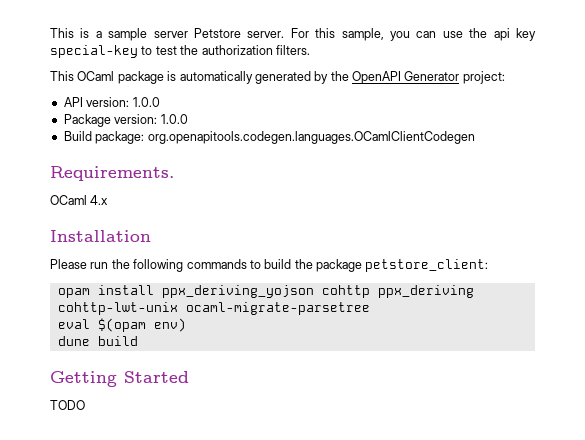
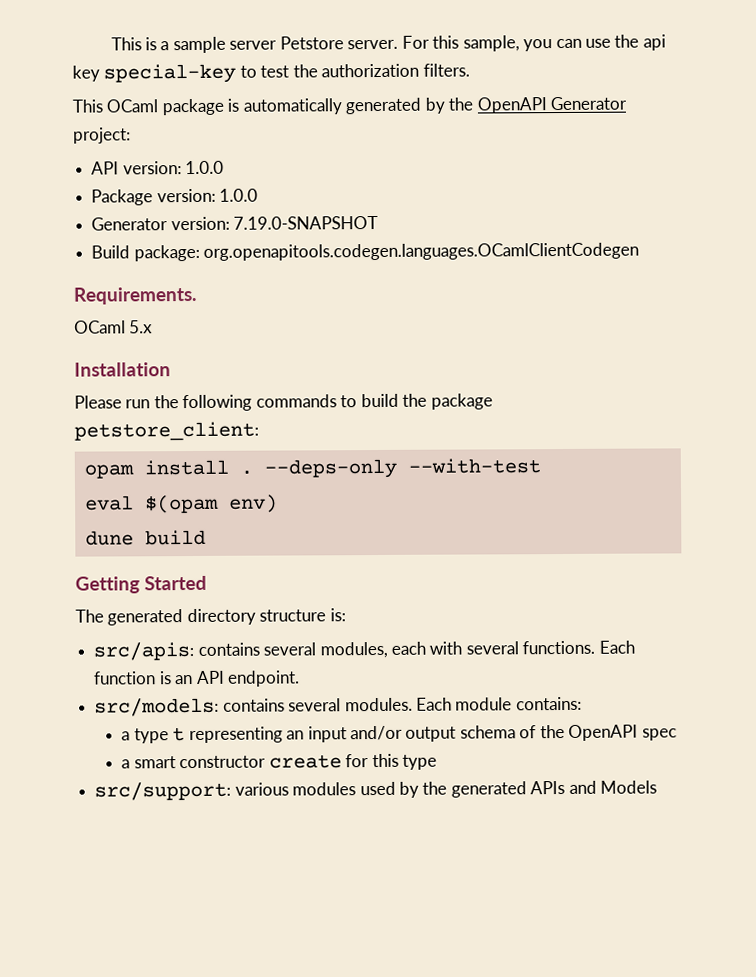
(188, 119) none -> [91,215,379,231] // Generator version: 7.19.0-SNAPSHOT
[90,195,109,205] 4.x -> [129,320,154,334] 5.x
[161,285,474,298] [57,302,370,315] ppx_deriving_yojson cohttp ppx_deriving cohttp-lwt-unix ocaml-migrate-parsetree -> [239,458,541,479] . --deps-only --with-test
[50,400,85,410] TODO -> [75,608,346,626] [93,640,635,661] [93,670,300,687] [94,696,582,717] [121,724,677,744] [121,753,437,770] [94,780,658,801] The generated directory structure is: // src/apis: contains several modules, each with several functions. Each function is an API endpoint. // src/models: contains several modules. Each module contains: // a type t representing an input and/or output schema of the OpenAPI spec // a smart constructor create for this type // src/support: various modules used by the generated APIs and Models

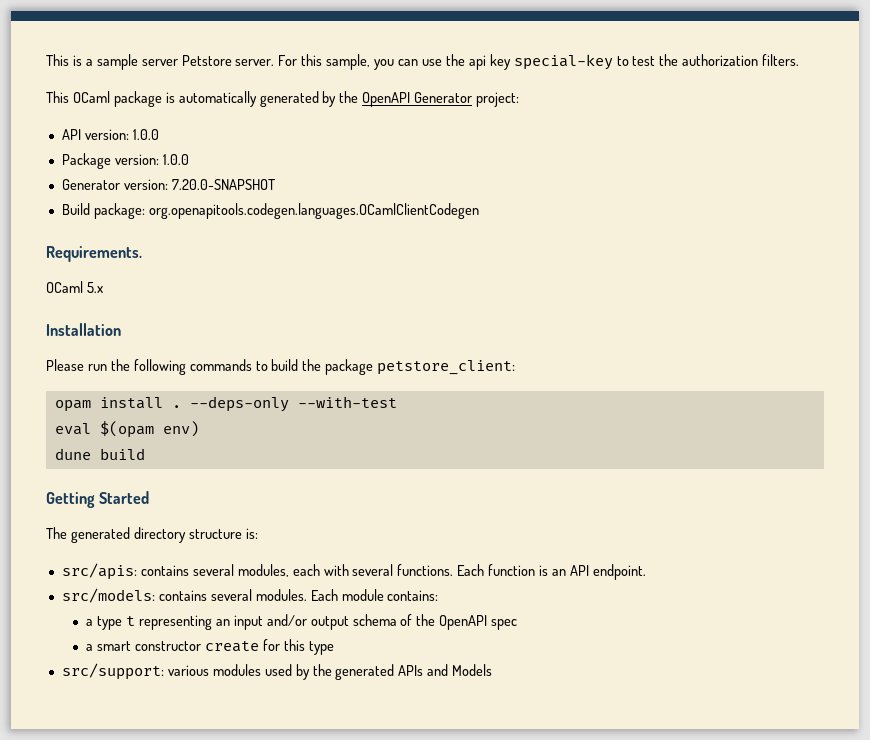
[233,215,379,230] 7.19.0-SNAPSHOT -> [171,179,275,190] 7.20.0-SNAPSHOT

